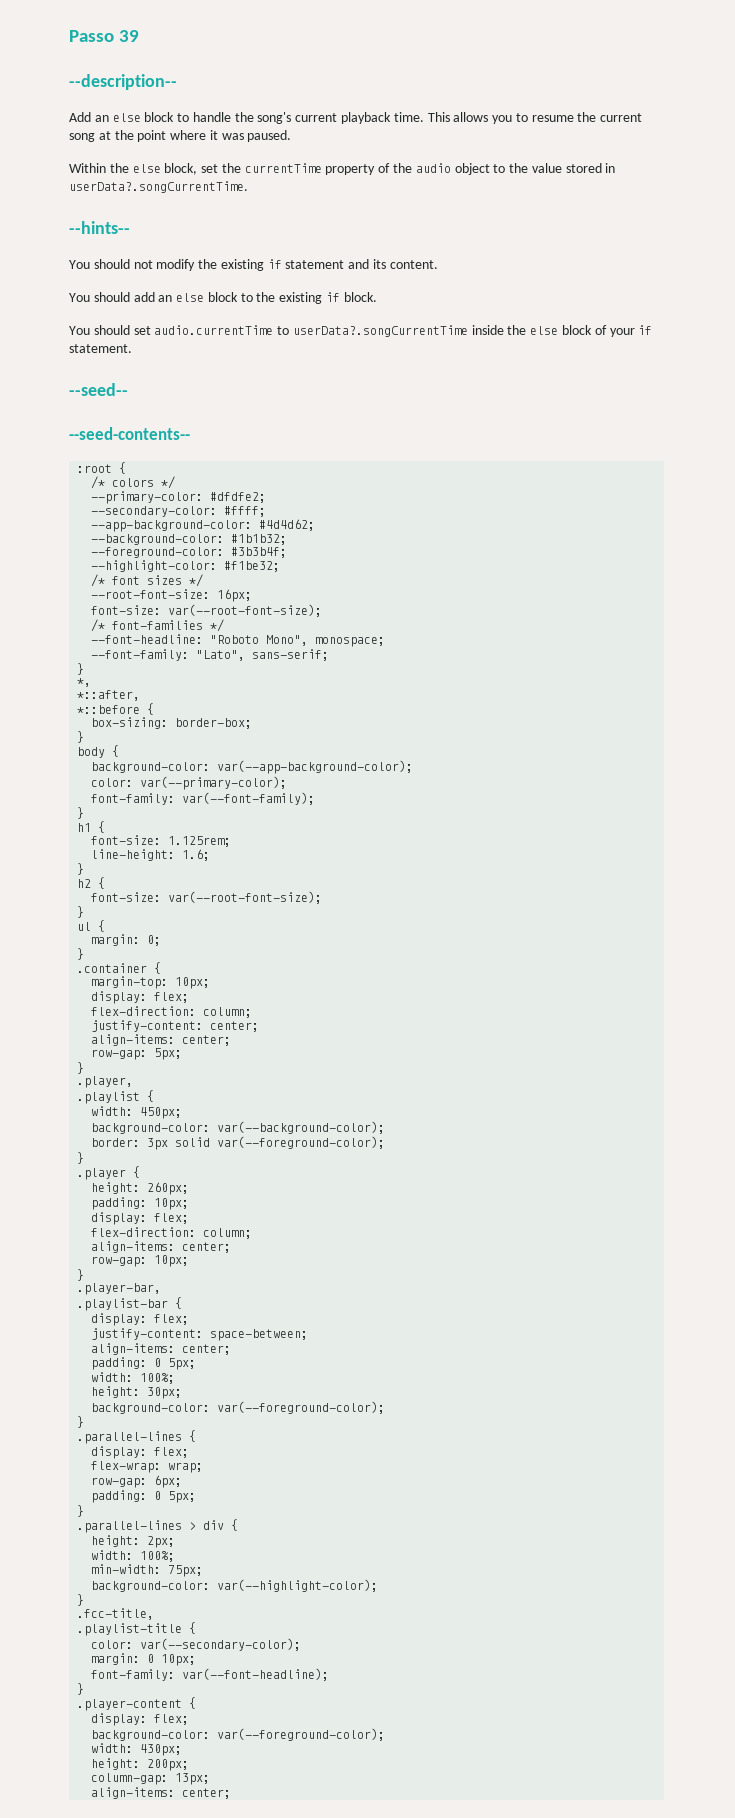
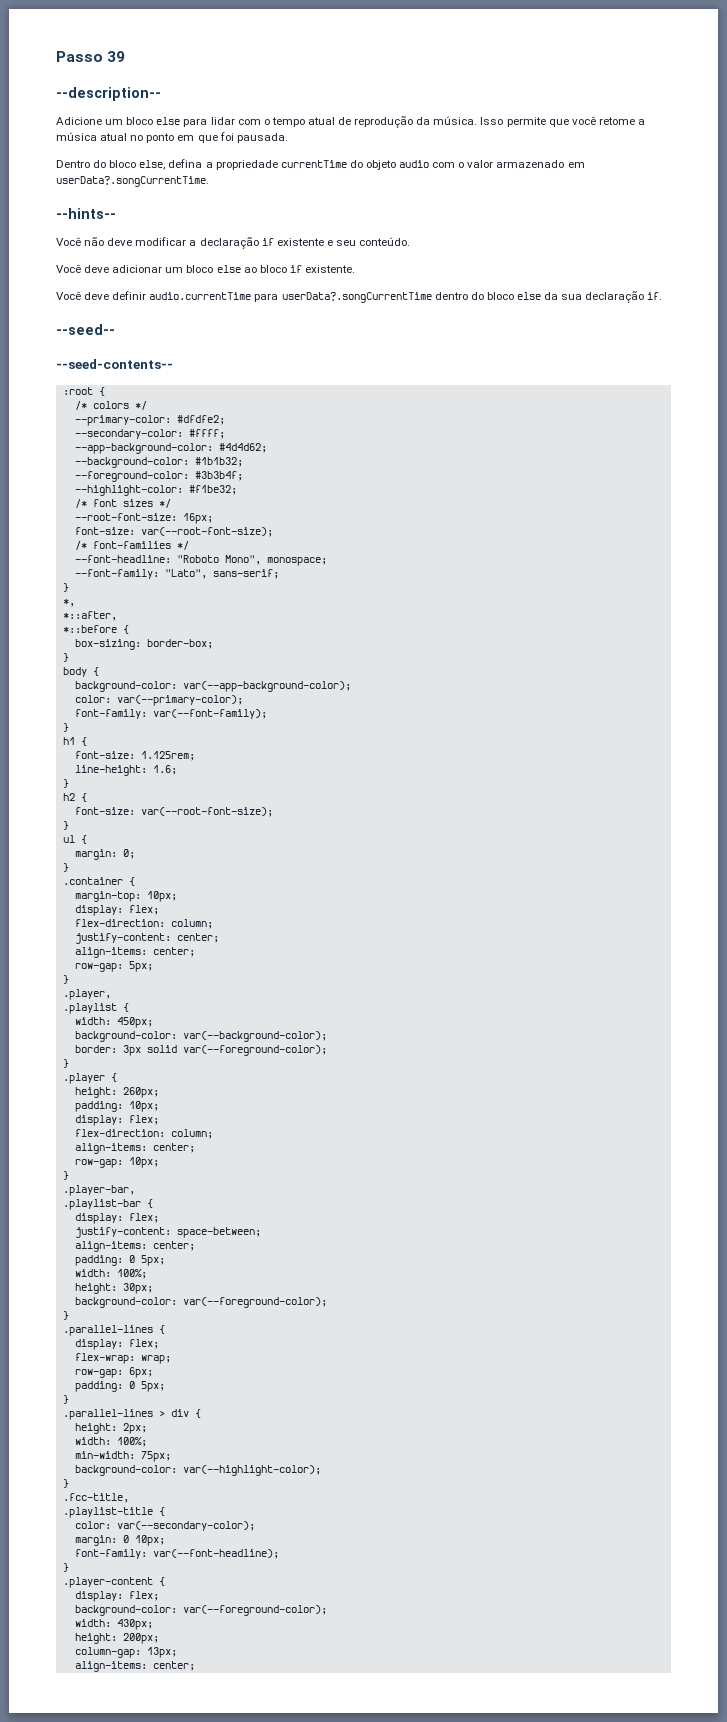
[69,112,643,124] [69,130,292,142] [69,163,616,175] [69,181,248,193] [69,221,130,234] [69,259,438,271] [69,292,377,304] [69,325,653,337] [69,344,132,353] Add an else block to handle the song's current playback time. This allows you to resume the current song at the point where it was paused. // Within the else block, set the currentTime property of the audio object to the value stored in userData?.songCurrentTime. // --hints-- // You should not modify the existing if statement and its content. // You should add an else block to the existing if block. // You should set audio.currentTime to userData?.songCurrentTime inside the else block of your if statement. -> [56,116,645,128] [56,132,288,143] [56,159,585,170] [56,176,209,187] [56,208,116,219] [56,237,411,249] [56,264,355,273] [56,291,663,303] Adicione um bloco else para lidar com o tempo atual de reprodução da música. Isso permite que você retome a música atual no ponto em que foi pausada. // Dentro do bloco else, defina a propriedade currentTime do objeto audio com o valor armazenado em userData?.songCurrentTime. // --hints-- // Você não deve modificar a declaração if existente e seu conteúdo. // Você deve adicionar um bloco else ao bloco if existente. // Você deve definir audio.currentTime para userData?.songCurrentTime dentro do bloco else da sua declaração if.

